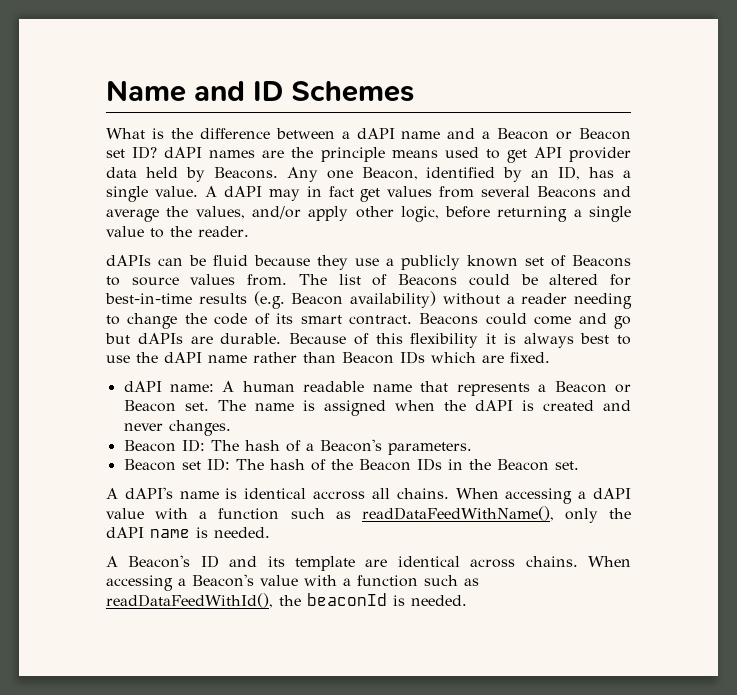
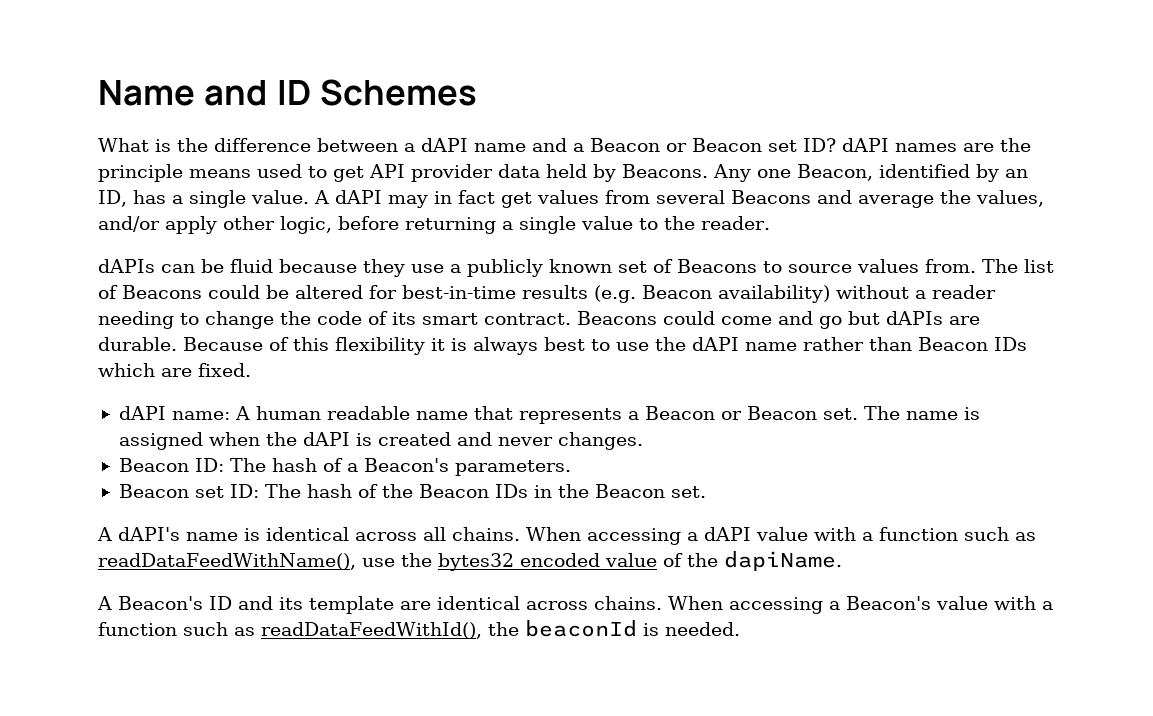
[313,491,366,500] accross -> [355,532,417,541] across
[564,508,631,523] [106,527,270,538] only the dAPI name is needed. -> [361,551,842,571] use the bytes32 encoded value of the dapiName.

